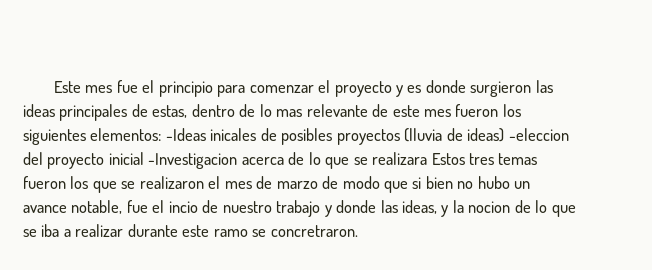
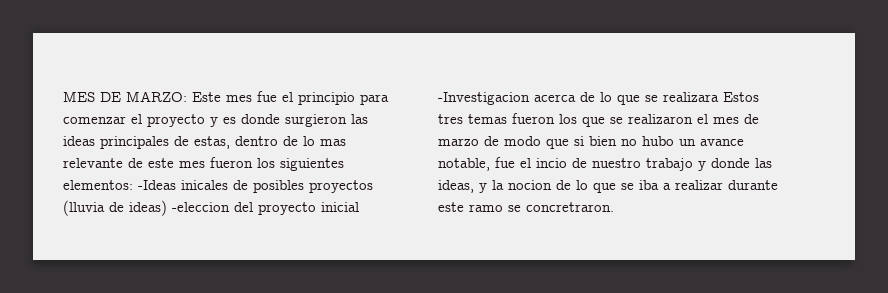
(53, 87) none -> [63,91,187,102] MES DE MARZO:

